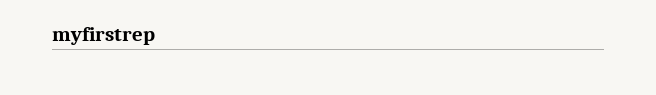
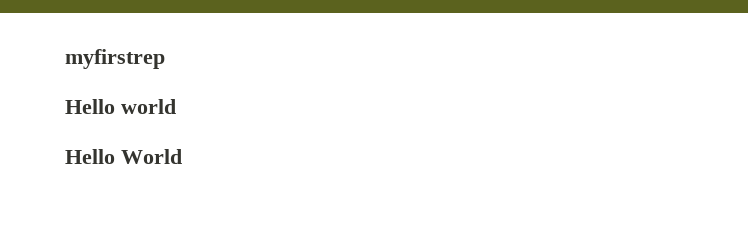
(155, 36) none -> [65,99,176,114] [65,149,182,164] // Hello world // Hello World

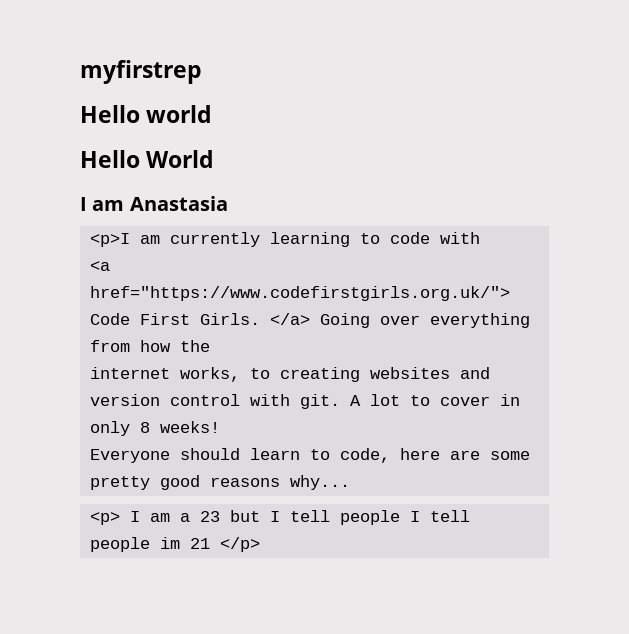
(182, 156) none -> [80,196,228,211] [89,232,480,247] [89,261,110,271] [89,286,510,301] [89,313,530,328] [89,340,210,352] [89,367,490,382] [89,394,520,409] [89,421,220,436] [89,448,530,463] [89,475,350,490] [89,510,470,525] [89,537,260,552] // I am Anastasia // <p>I am currently learning to code with // <a href="https://www.codefirstgirls.org.uk/"> Code First Girls. </a> Going over everything from how the // internet works, to creating websites and version control with git. A lot to cover in only 8 weeks! // Everyone should learn to code, here are some pretty good reasons why... // <p> I am a 23 but I tell people I tell people im 21 </p>

